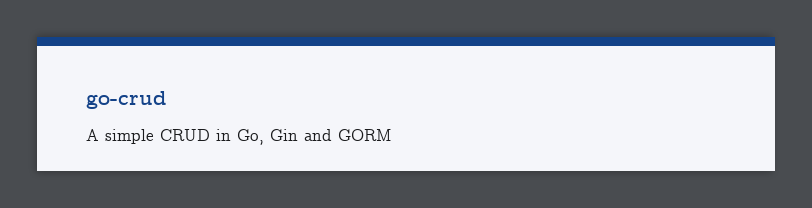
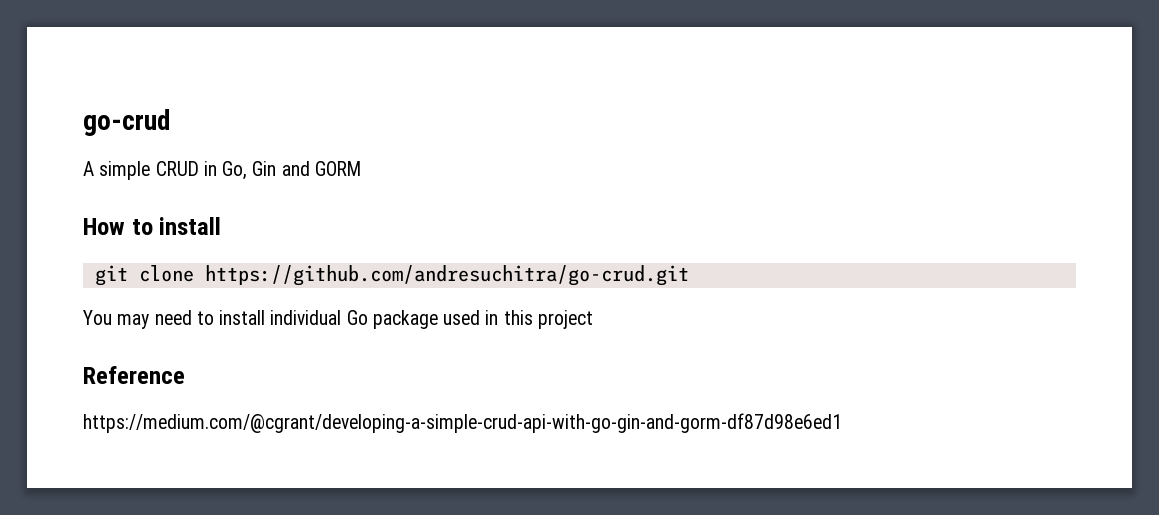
(391, 135) none -> [83,217,222,235] [94,265,689,286] [83,310,593,329] [83,366,185,384] [83,413,842,433] // How to install // git clone https://github.com/andresuchitra/go-crud.git // You may need to install individual Go package used in this project // Reference // https://medium.com/@cgrant/developing-a-simple-crud-api-with-go-gin-and-gorm-df87d98e6ed1

